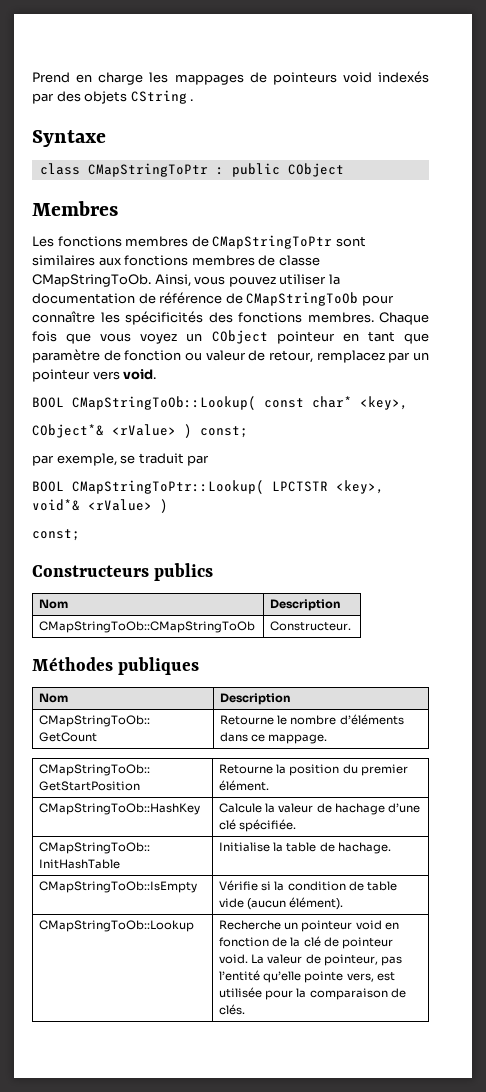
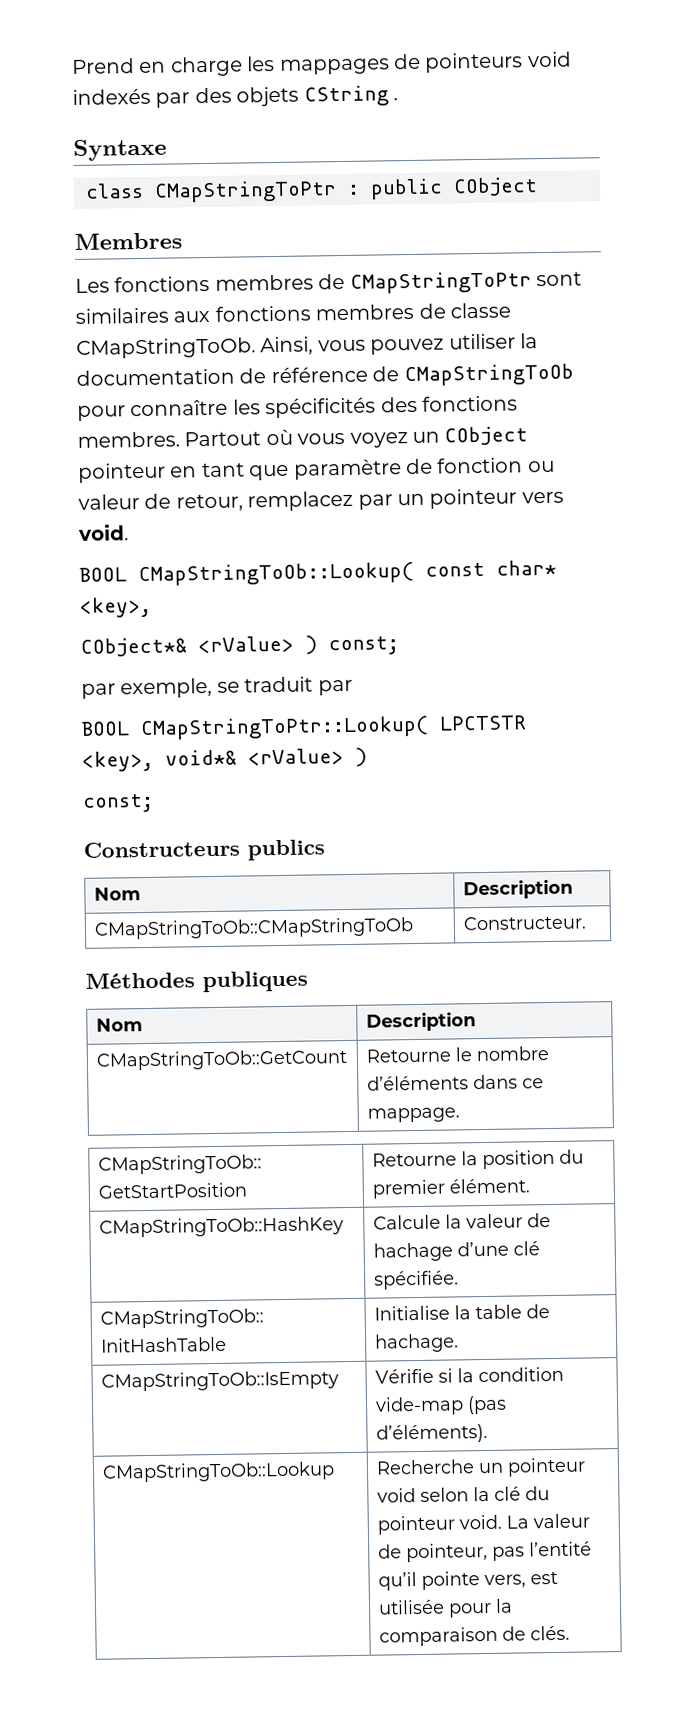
[379,312,429,325] [32,331,92,344] Chaque fois que -> [184,429,293,447] Partout où
[348,881,397,891] [219,897,344,910] de table vide (aucun élément). -> [374,1395,507,1416] [375,1423,488,1444] vide-map (pas d’éléments).
[384,922,399,930] [219,937,288,947] en fonction de -> [419,1487,469,1502] selon
[323,937,339,947] de -> [524,1486,550,1501] du
[263,971,302,983] qu’elle -> [377,1572,417,1591] qu’il

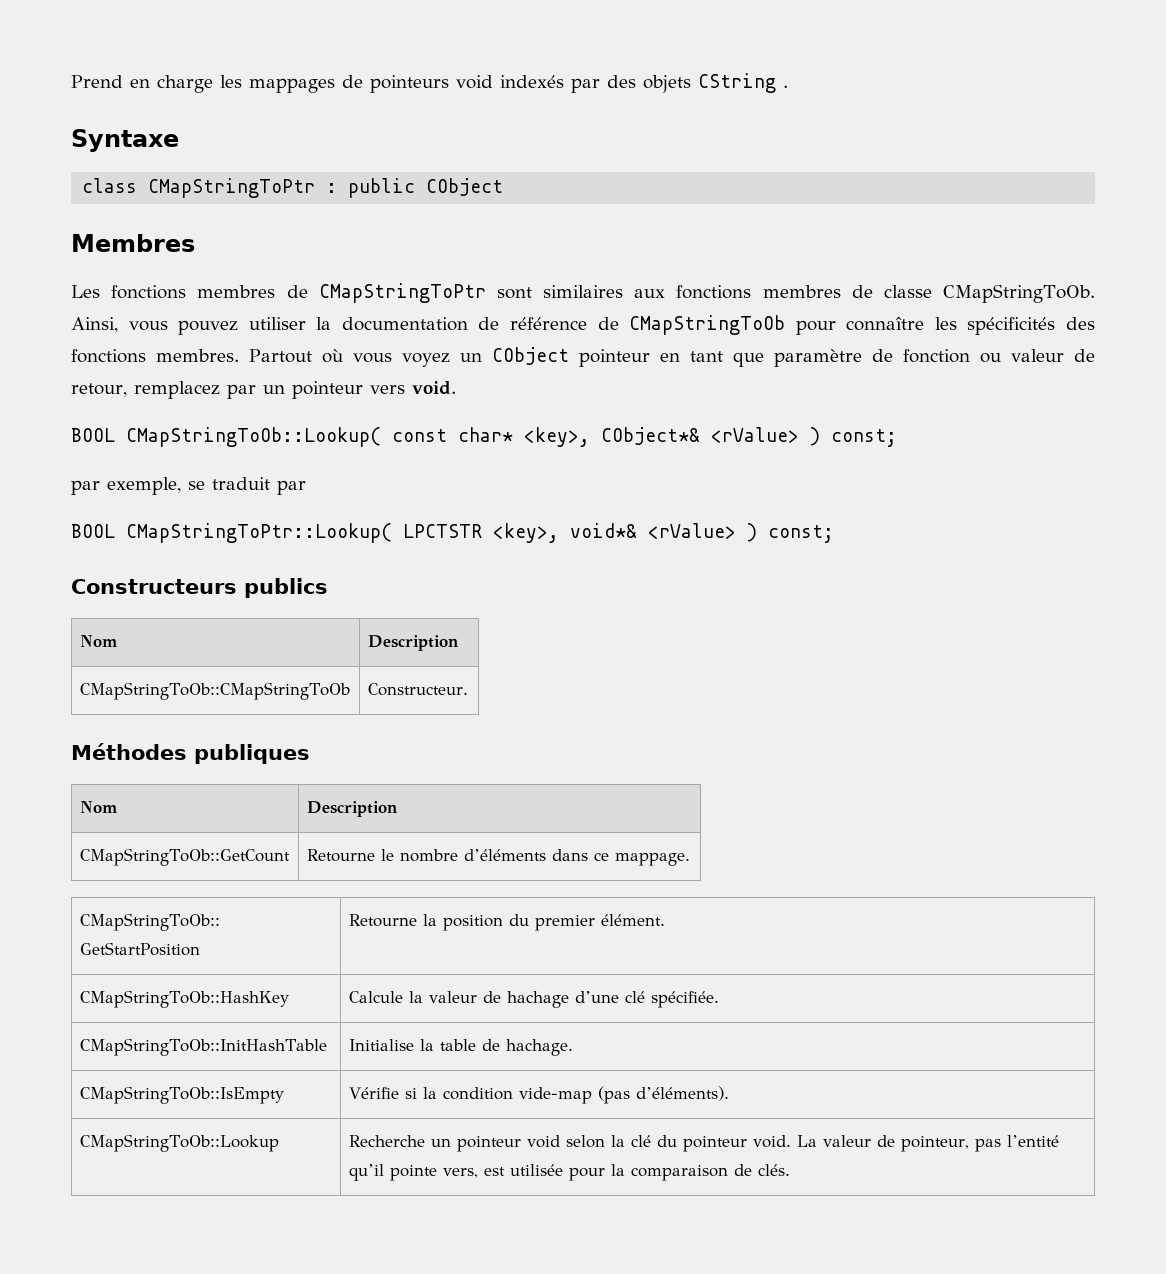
(152, 607) // -> (590, 437) none
(367, 757) // -> (757, 532) none

